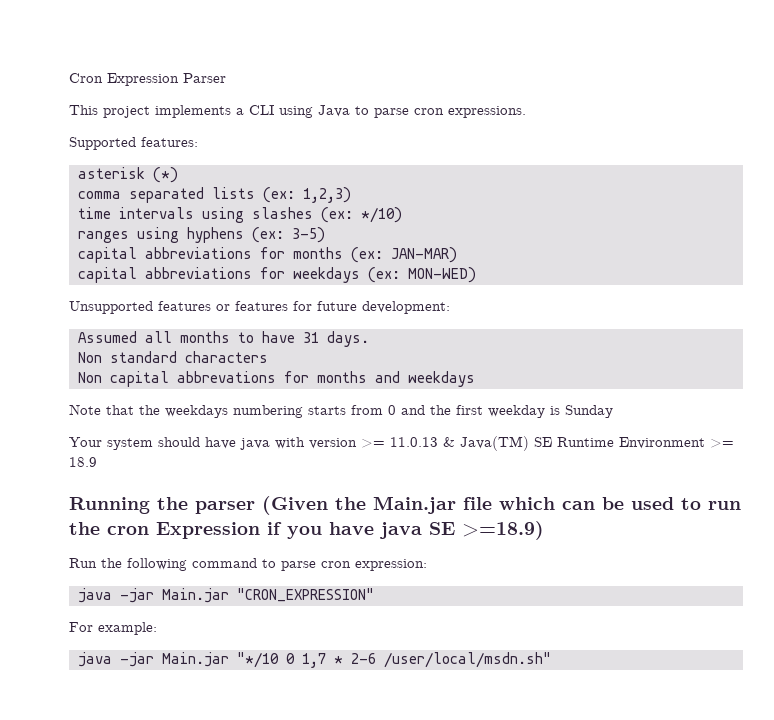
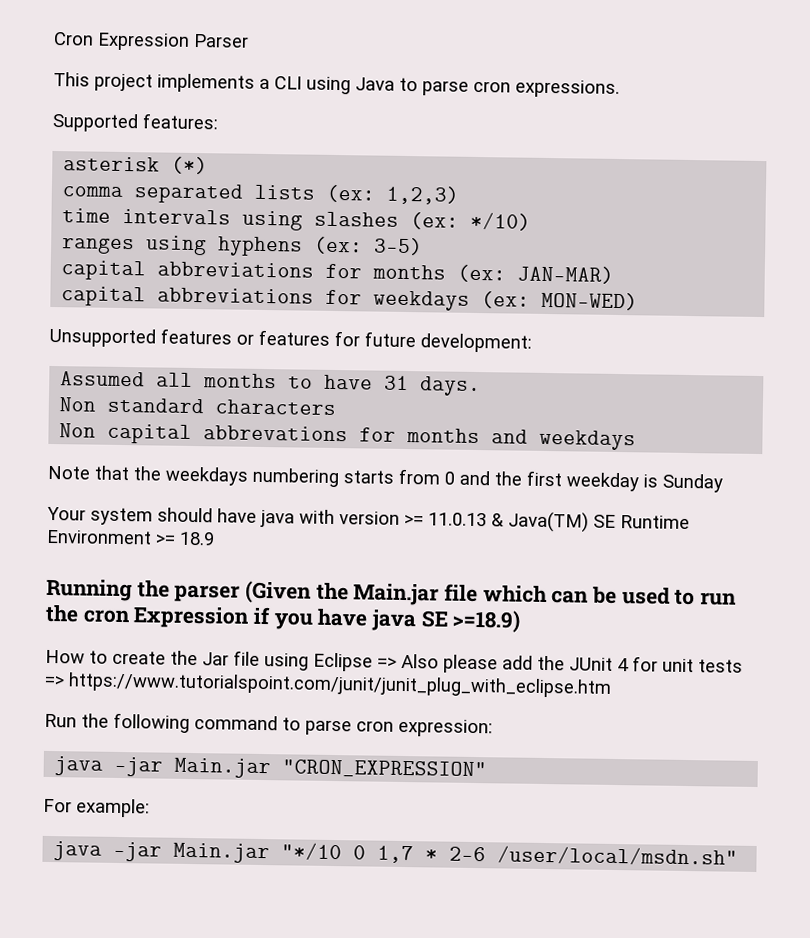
(544, 530) none -> [45,649,743,674] [44,672,612,698] // How to create the Jar file using Eclipse => Also please add the JUnit 4 for unit tests => https://www.tutorialspoint.com/junit/junit_plug_with_eclipse.htm

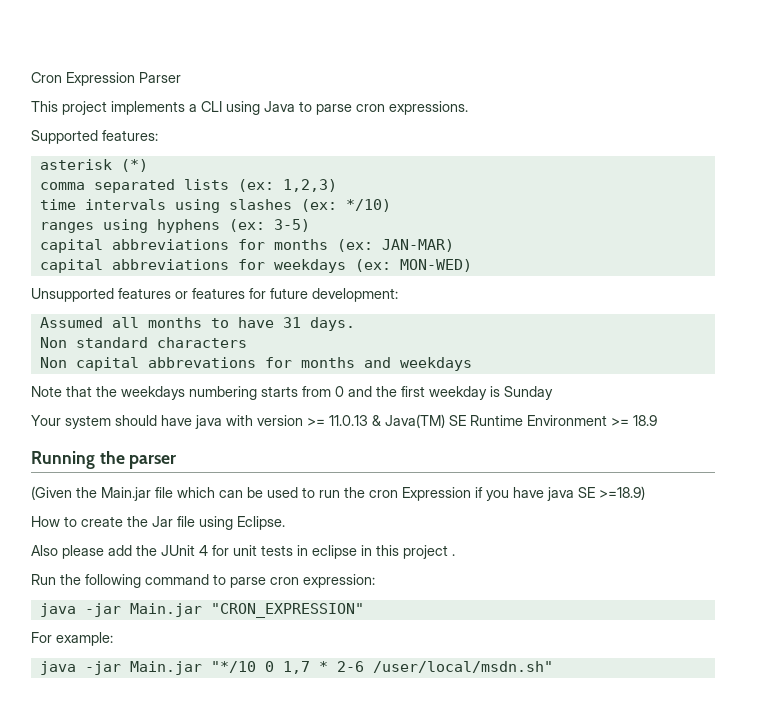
(241, 593) none -> (177, 462) //
[313,652,397,672] Eclipse => -> [237,516,285,530] Eclipse. //
[44,672,612,698] => https://www.tutorialspoint.com/junit/junit_plug_with_eclipse.htm -> [297,545,455,559] in eclipse in this project .

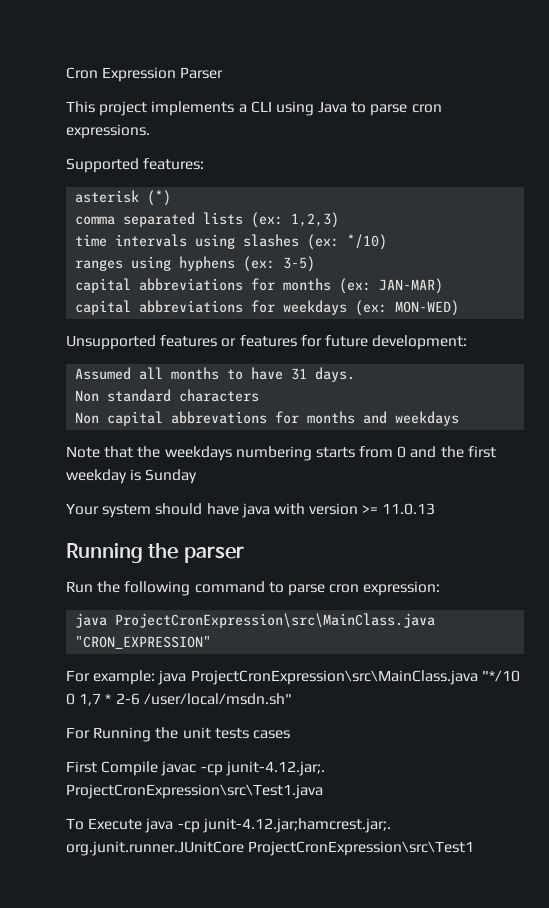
[372,414,657,428] [31,451,177,469] [31,486,645,501] [31,516,285,530] [31,545,455,559] & Java(TM) SE Runtime Environment >= 18.9 // Running the parser // (Given the Main.jar file which can be used to run the cron Expression if you have java SE >=18.9) // How to create the Jar file using Eclipse. // Also please add the JUnit 4 for unit tests in eclipse in this project . -> [66,543,244,563] // Running the parser
[84,603,202,617] -jar Main.jar -> [115,613,436,628] ProjectCronExpression\src\MainClass.java
[39,661,202,675] // java -jar Main.jar -> [158,670,478,685] java ProjectCronExpression\src\MainClass.java
(553, 667) none -> [66,727,290,742] [66,761,325,776] [66,784,323,799] [66,818,391,833] [66,841,475,856] // For Running the unit tests cases // First Compile javac -cp junit-4.12.jar;. ProjectCronExpression\src\Test1.java // To Execute java -cp junit-4.12.jar;hamcrest.jar;. org.junit.runner.JUnitCore ProjectCronExpression\src\Test1

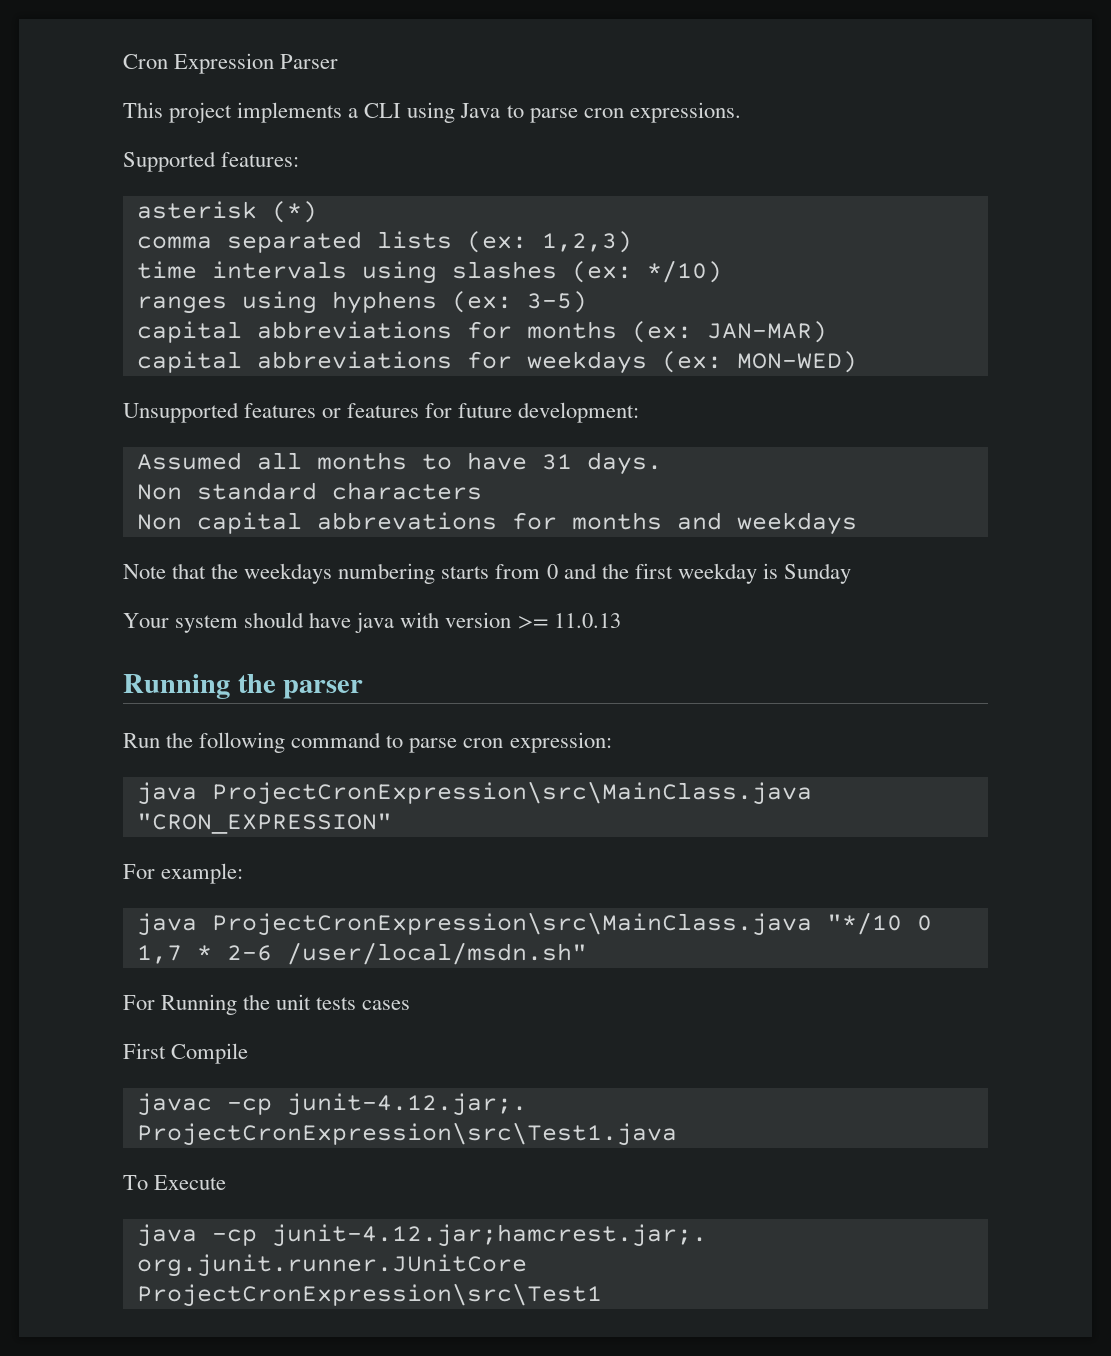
(156, 677) none -> (244, 873) //
(159, 768) none -> (249, 1053) //
(143, 824) none -> (227, 1182) //

